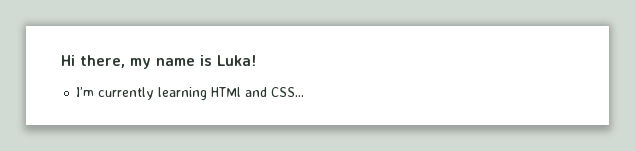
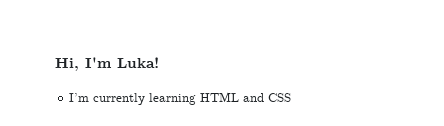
[61,55,212,69] Hi there, my name is -> [55,57,112,71] Hi, I'm
[211,87,305,97] HTMl and CSS... -> [200,92,292,102] HTML and CSS

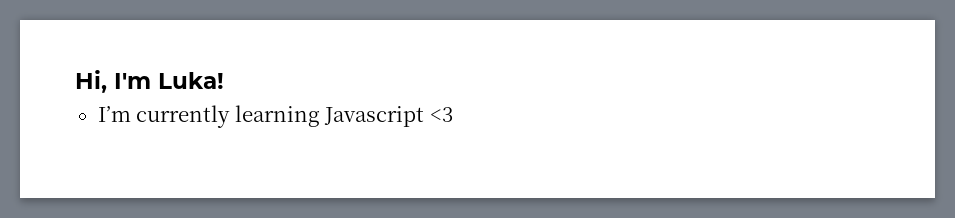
[200,92,292,102] HTML and CSS -> [324,106,453,127] Javascript <3

